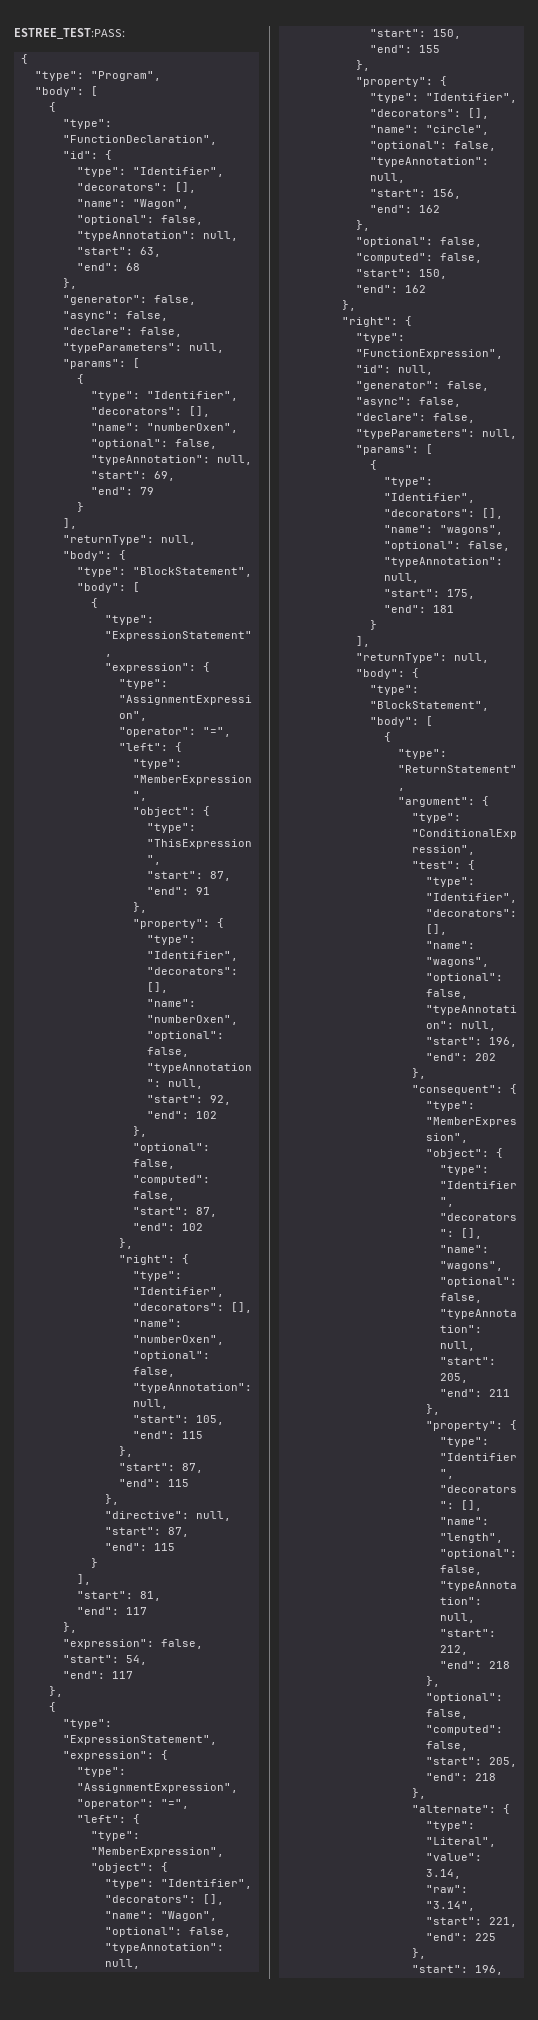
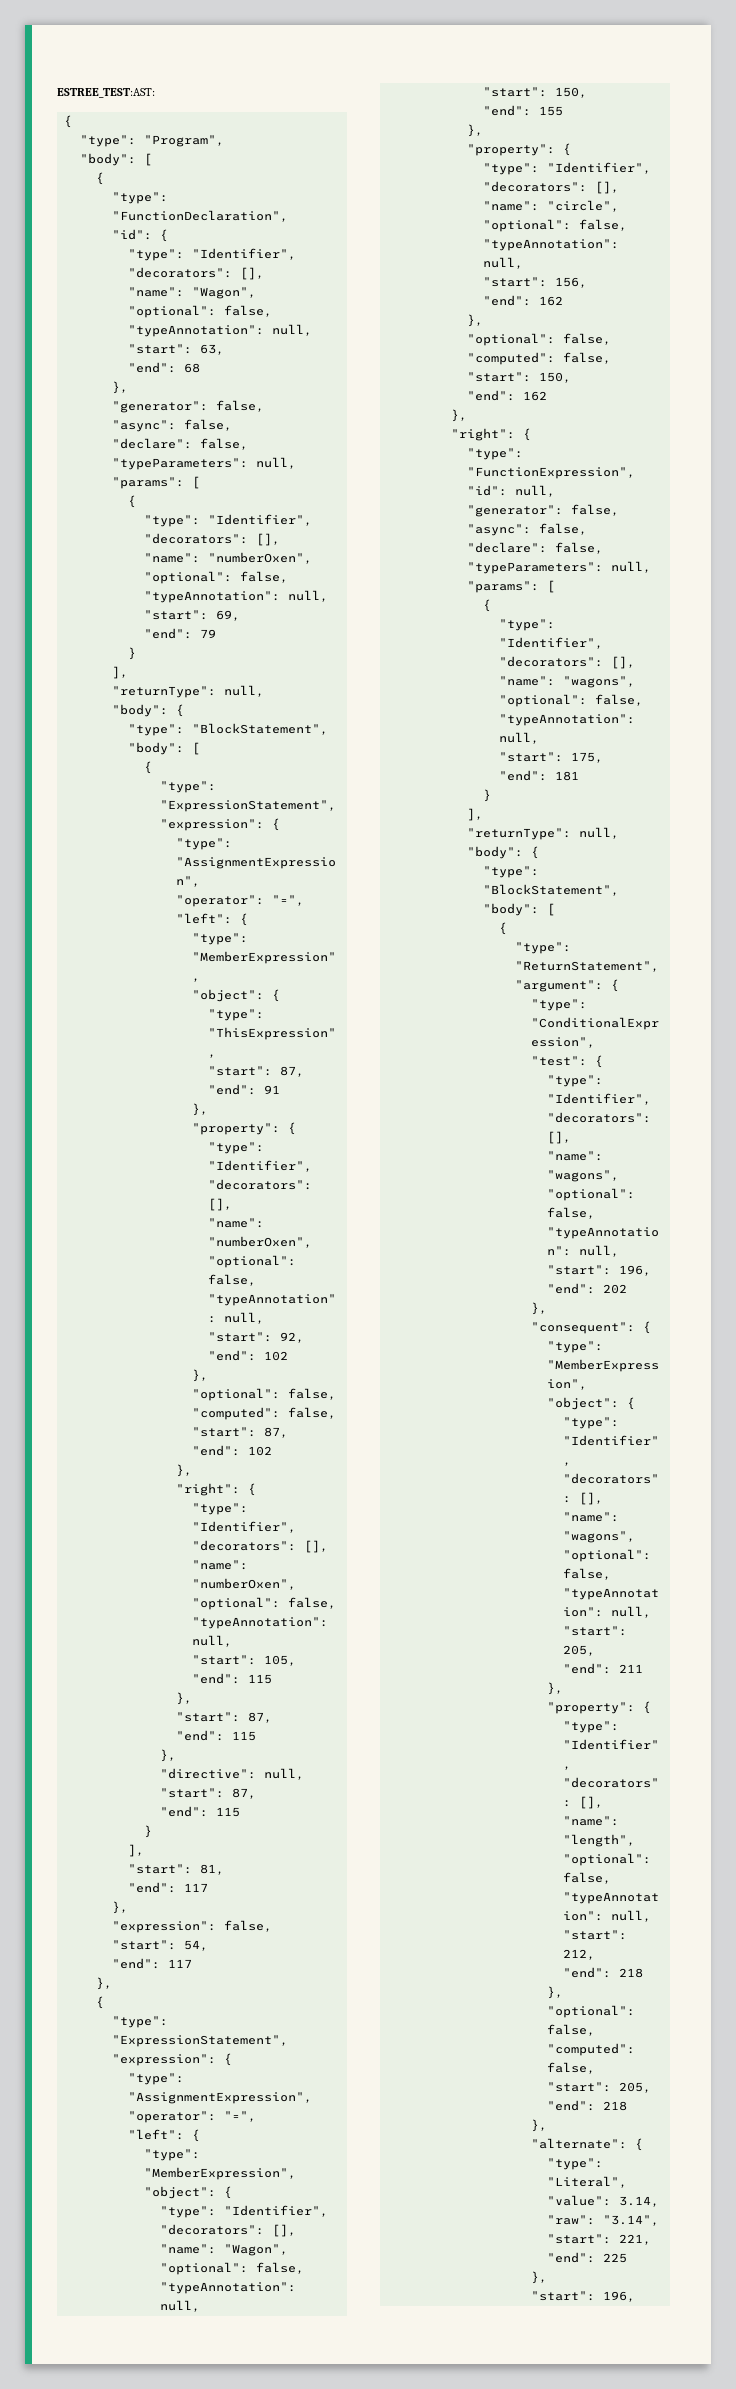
[14,28,125,39] ESTREE_TEST:PASS: -> [57,88,155,98] ESTREE_TEST:AST:

